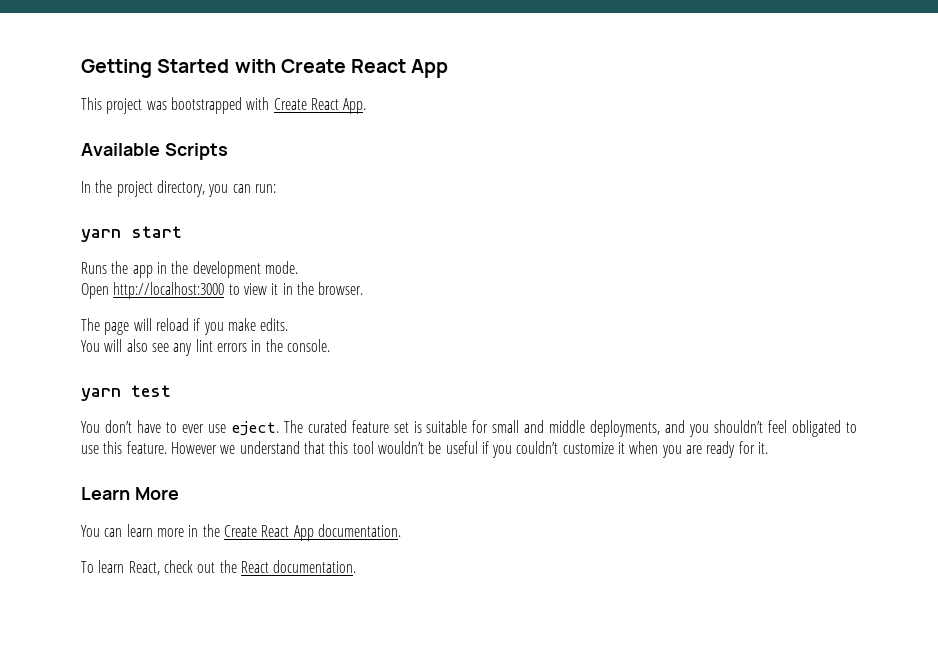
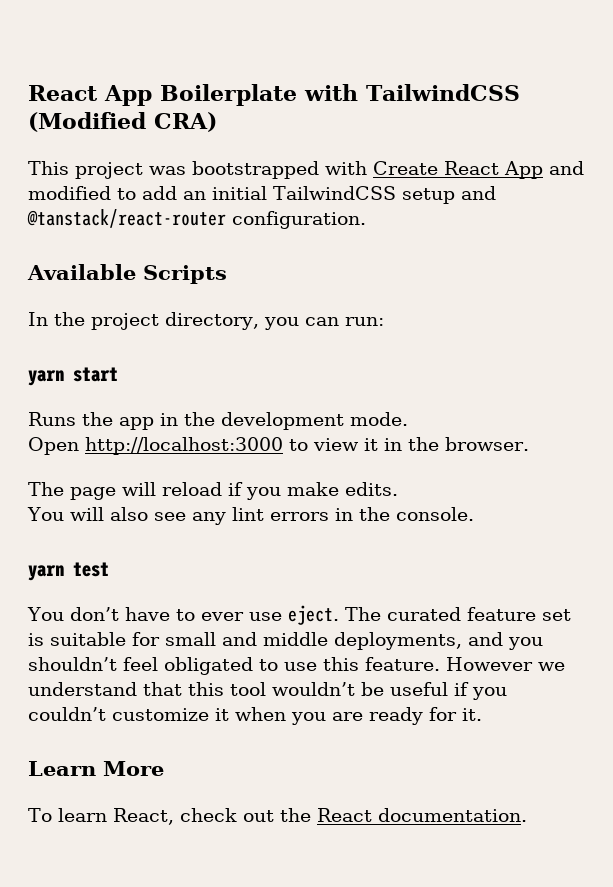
[81,59,449,78] Getting Started with Create React App -> [28,84,520,106] [28,112,217,132] React App Boilerplate with TailwindCSS (Modified CRA)
[343,98,367,114] App. -> [504,161,584,179] [28,186,496,204] [27,209,366,229] App and modified to add an initial TailwindCSS setup and @tanstack/react-router configuration.
[81,524,401,541] // You can learn more in the Create React App documentation. -> (164, 768) none

